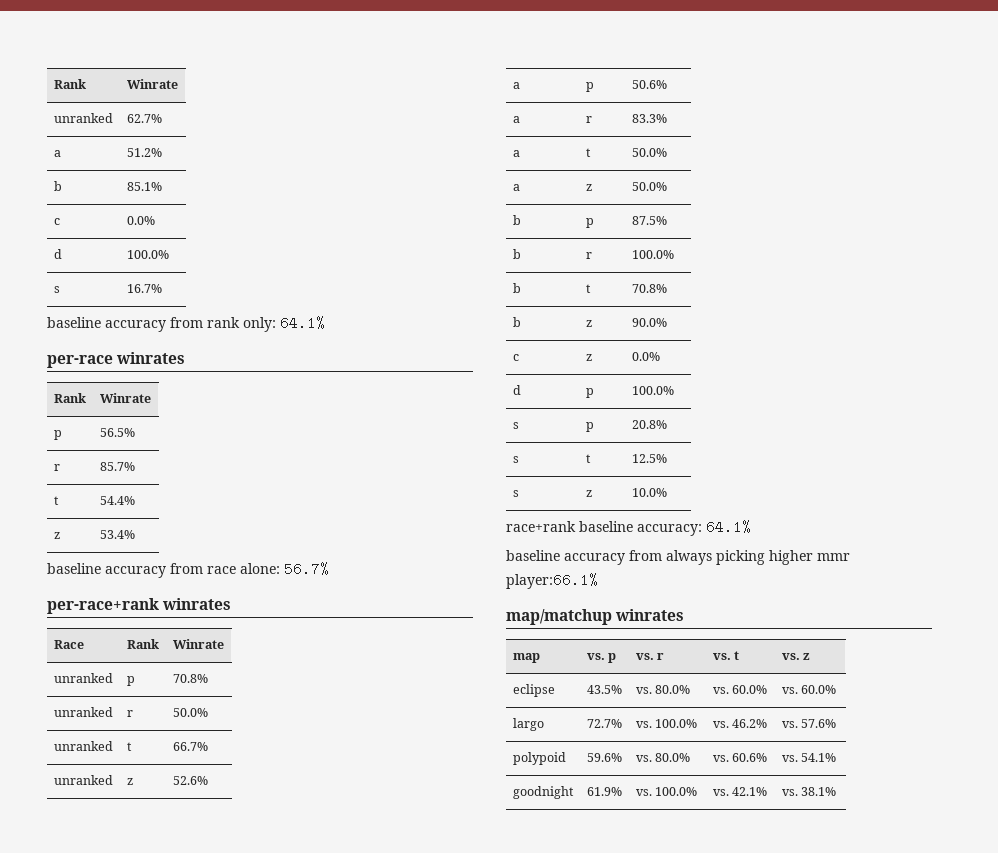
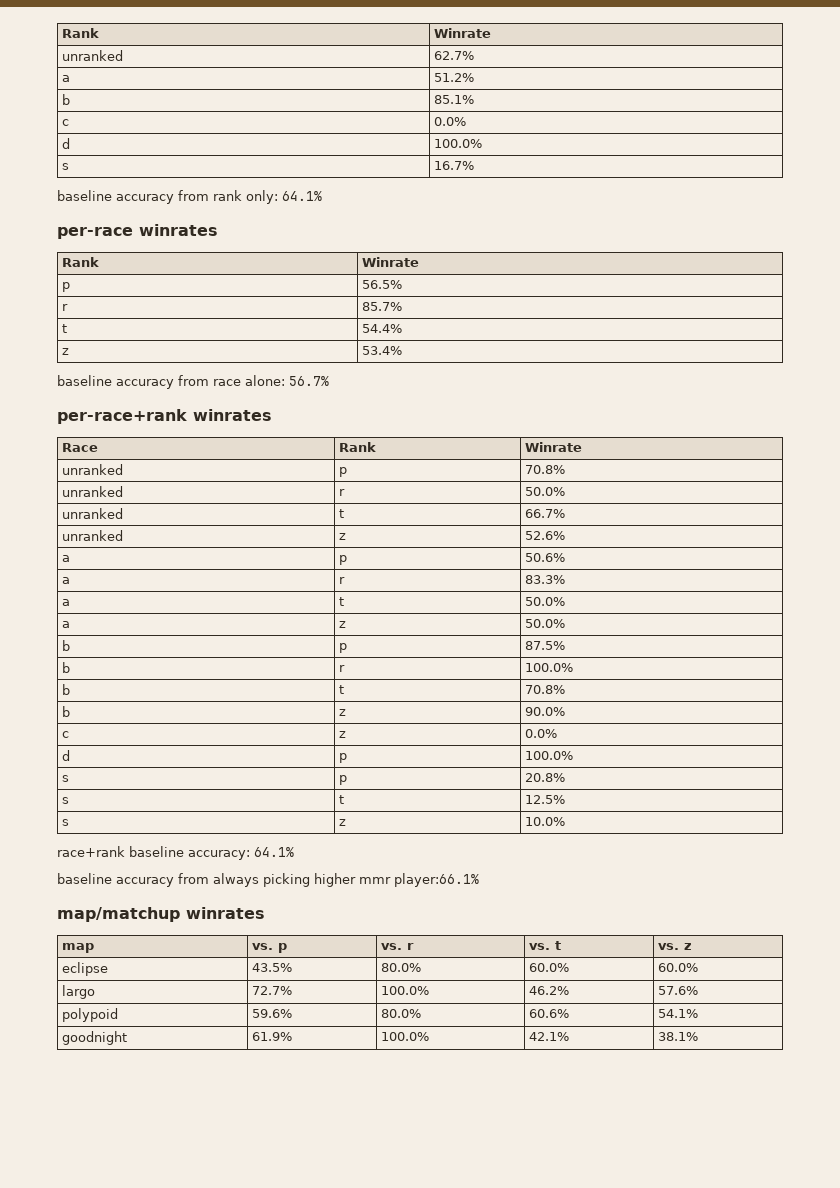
[635,685,690,694] [712,687,729,694] vs. 80.0% | vs. -> [381,963,422,972] 80.0% |
[781,687,798,694] vs. -> (570, 967) none
[635,719,697,728] [712,721,729,728] vs. 100.0% | vs. -> [381,986,430,995] 100.0% |
[781,721,798,728] vs. -> (570, 990) none
[635,753,690,762] [712,755,729,762] vs. 80.0% | vs. -> [381,1009,422,1018] 80.0% |
[781,755,798,762] vs. -> (570, 1013) none
[635,787,697,796] [712,789,729,796] vs. 100.0% | vs. -> [381,1032,430,1041] 100.0% |
[781,789,798,796] vs. -> (570, 1036) none

